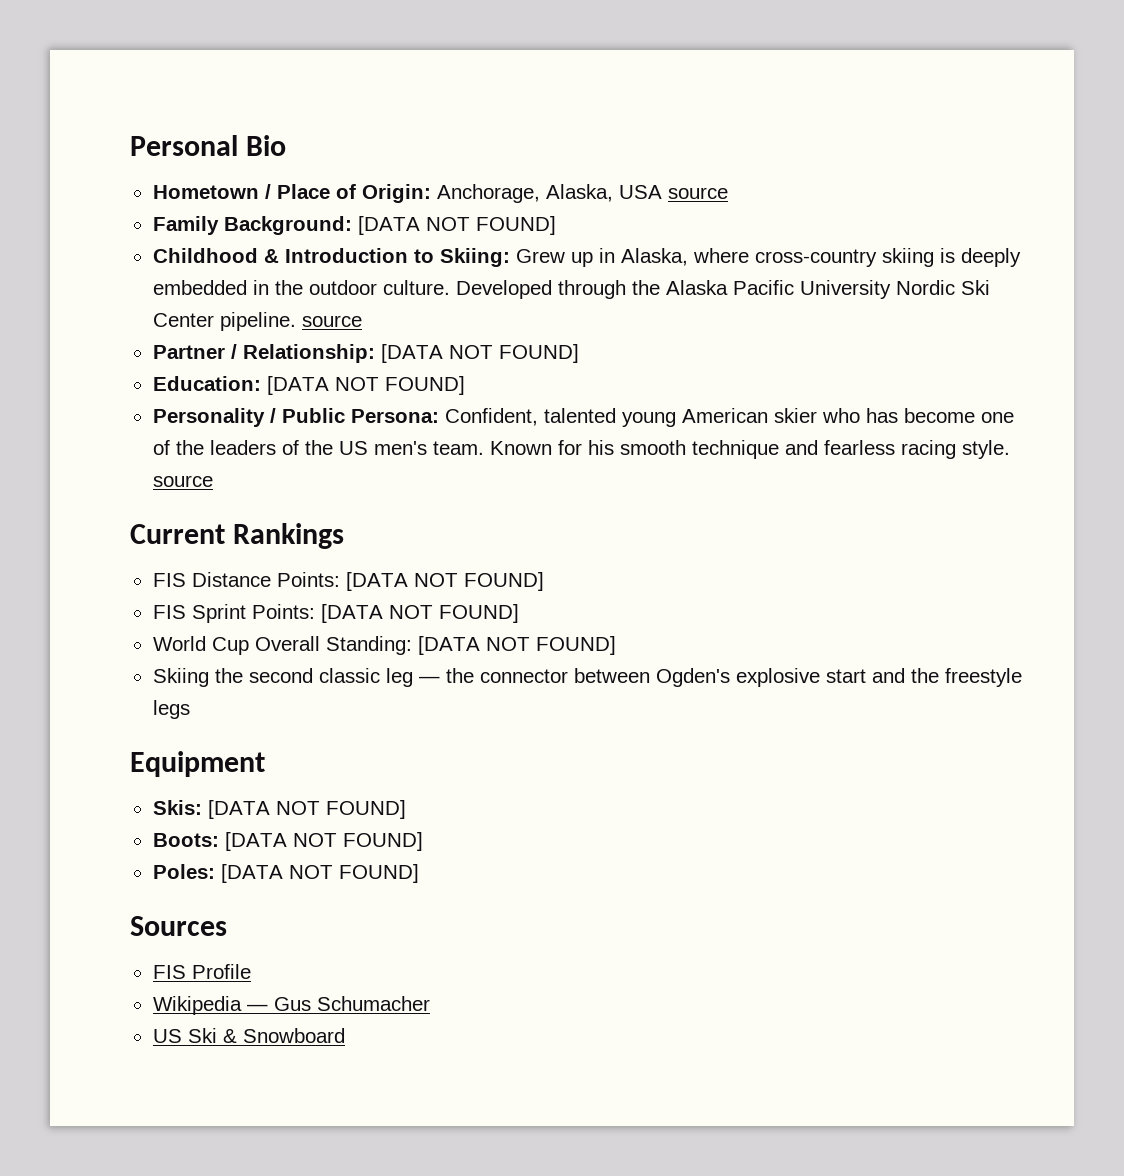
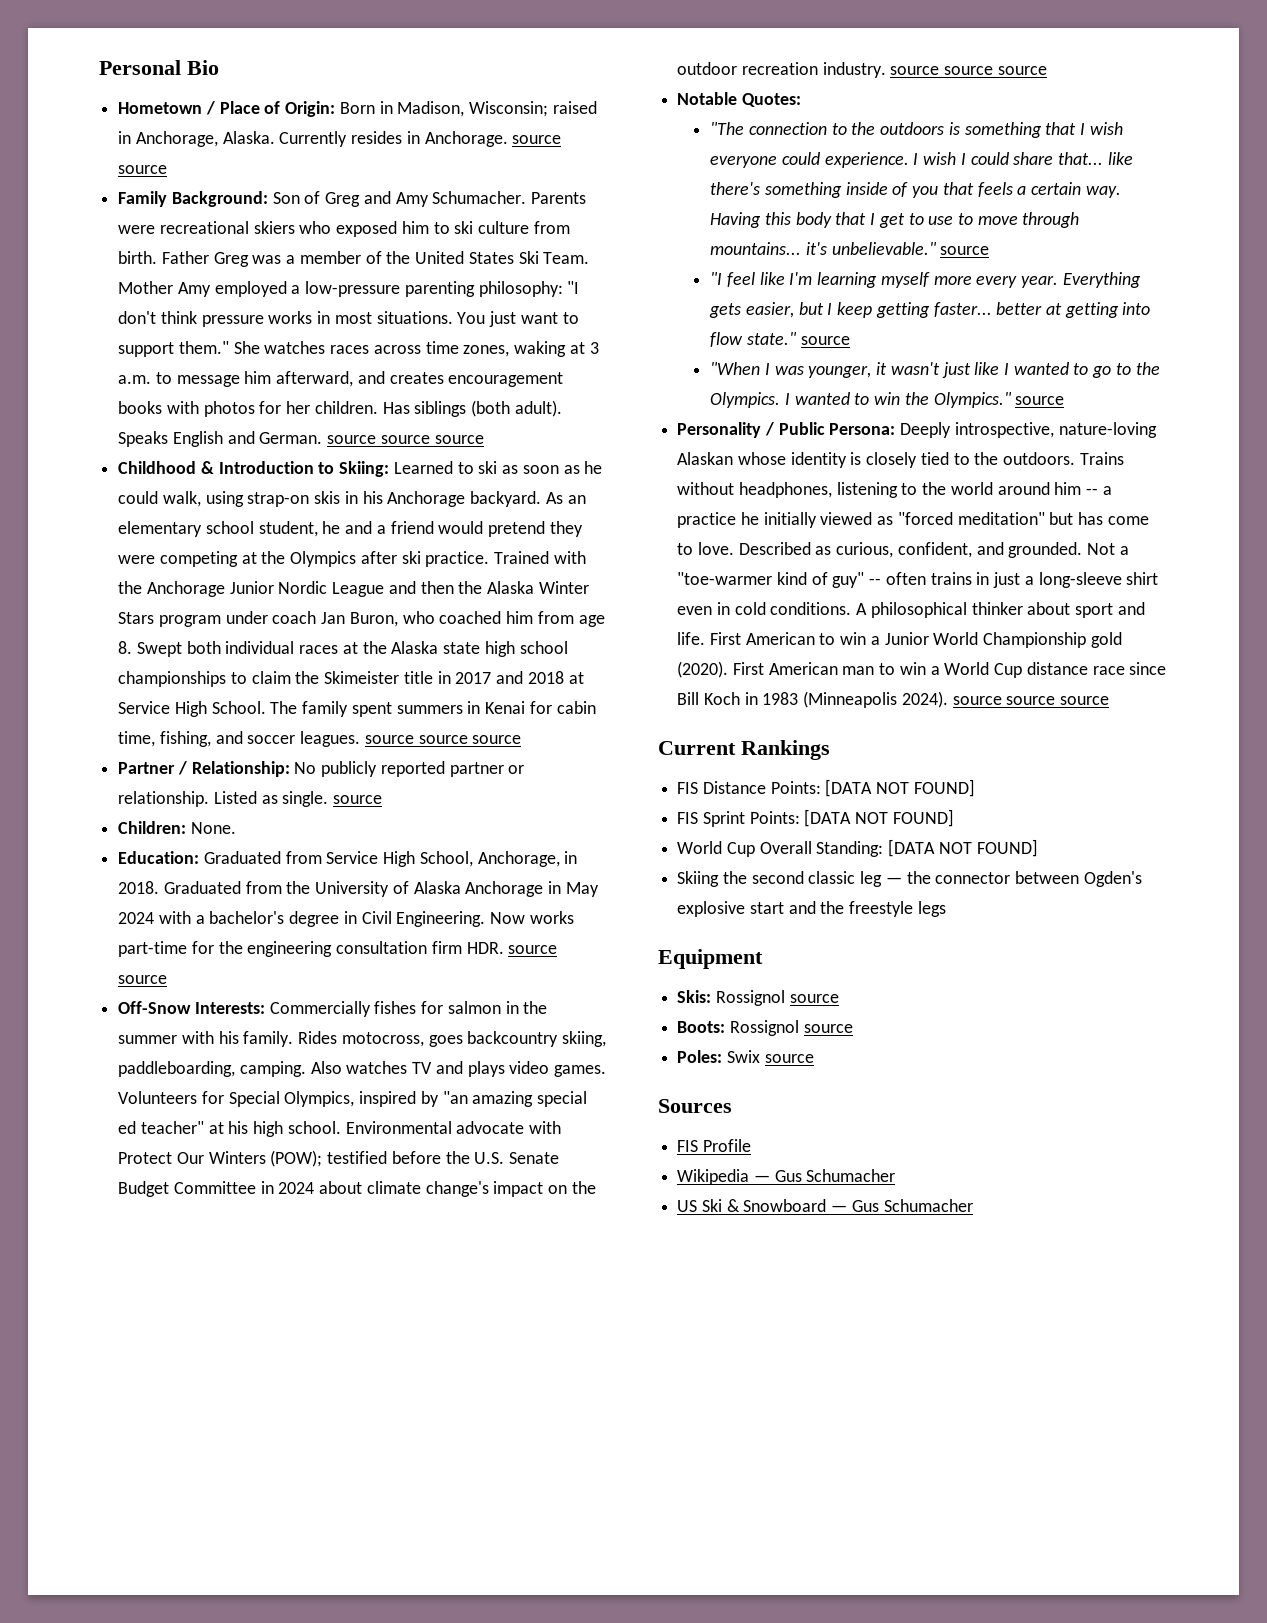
[436,184,728,203] [152,216,556,235] Anchorage, Alaska, USA source // Family Background: [DATA NOT FOUND] -> [339,101,597,117] [118,131,562,147] [118,165,168,174] [118,191,587,207] [118,221,570,237] [118,251,590,267] [118,281,580,297] [118,311,579,327] [118,341,599,357] [118,371,564,387] [118,400,562,417] [118,431,484,447] Born in Madison, Wisconsin; raised in Anchorage, Alaska. Currently resides in Anchorage. source source // Family Background: Son of Greg and Amy Schumacher. Parents were recreational skiers who exposed him to ski culture from birth. Father Greg was a member of the United States Ski Team. Mother Amy employed a low-pressure parenting philosophy: "I don't think pressure works in most situations. You just want to support them." She watches races across time zones, waking at 3 a.m. to message him afterward, and creates encouragement books with photos for her children. Has siblings (both adult). Speaks English and German. source source source
[515,248,1021,267] [152,280,990,299] [152,312,362,331] [152,344,579,363] [152,376,465,395] [152,408,1014,427] [152,440,1010,459] Grew up in Alaska, where cross-country skiing is deeply embedded in the outdoor culture. Developed through the Alaska Pacific University Nordic Ski Center pipeline. source // Partner / Relationship: [DATA NOT FOUND] // Education: [DATA NOT FOUND] // Personality / Public Persona: Confident, talented young American skier who has become one of the leaders of the US men's team. Known for his smooth technique and fearless racing style. -> [393,461,603,474] [118,491,586,507] [118,521,583,537] [118,551,586,567] [118,581,589,597] [118,611,605,627] [118,641,568,657] [118,671,584,687] [118,701,596,717] [118,731,522,747] [118,761,525,777] [118,791,383,807] [118,821,236,834] [118,851,578,867] [118,881,599,897] [118,911,574,927] [118,941,558,957] [118,975,168,984] [118,1001,548,1017] [118,1031,607,1047] [118,1061,607,1077] [118,1091,588,1107] [118,1121,562,1137] [118,1150,560,1167] [118,1181,596,1197] [677,62,1047,78] [677,92,801,107] [710,122,1123,138] [710,152,1133,168] [710,182,1121,198] [710,212,1080,228] [710,242,990,255] [710,272,1141,288] [709,302,1151,318] [710,332,850,347] [710,362,1160,378] [710,392,1065,408] [677,422,1157,438] [677,452,1124,468] [677,482,1112,498] [677,512,1149,528] [677,542,1129,558] [677,572,1159,588] [677,602,1145,618] [677,632,1122,648] [677,661,1167,678] [677,691,1056,708] Learned to ski as soon as he could walk, using strap-on skis in his Anchorage backyard. As an elementary school student, he and a friend would pretend they were competing at the Olympics after ski practice. Trained with the Anchorage Junior Nordic League and then the Alaska Winter Stars program under coach Jan Buron, who coached him from age 8. Swept both individual races at the Alaska state high school championships to claim the Skimeister title in 2017 and 2018 at Service High School. The family spent summers in Kenai for cabin time, fishing, and soccer leagues. source source source // Partner / Relationship: No publicly reported partner or relationship. Listed as single. source // Children: None. // Education: Graduated from Service High School, Anchorage, in 2018. Graduated from the University of Alaska Anchorage in May 2024 with a bachelor's degree in Civil Engineering. Now works part-time for the engineering consultation firm HDR. source source // Off-Snow Interests: Commercially fishes for salmon in the summer with his family. Rides motocross, goes backcountry skiing, paddleboarding, camping. Also watches TV and plays video games. Volunteers for Special Olympics, inspired by "an amazing special ed teacher" at his high school. Environmental advocate with Protect Our Winters (POW); testified before the U.S. Senate Budget Committee in 2024 about climate change's impact on the outdoor recreation industry. source source source // Notable Quotes: // "The connection to the outdoors is something that I wish everyone could experience. I wish I could share that... like there's something inside of you that feels a certain way. Having this body that I get to use to move through mountains... it's unbelievable." source // "I feel like I'm learning myself more every year. Everything gets easier, but I keep getting faster... better at getting into flow state." source // "When I was younger, it wasn't just like I wanted to go to the Olympics. I wanted to win the Olympics." source // Personality / Public Persona: Deeply introspective, nature-loving Alaskan whose identity is closely tied to the outdoors. Trains without headphones, listening to the world around him -- a practice he initially viewed as "forced meditation" but has come to love. Described as curious, confident, and grounded. Not a "toe-warmer kind of guy" -- often trains in just a long-sleeve shirt even in cold conditions. A philosophical thinker about sport and life. First American to win a Junior World Championship gold (2020). First American man to win a World Cup distance race since Bill Koch in 1983 (Minneapolis 2024). source source
[207,800,406,819] [152,832,423,851] [152,864,419,883] [DATA NOT FOUND] // Boots: [DATA NOT FOUND] // Poles: [DATA NOT FOUND] -> [715,990,839,1006] [677,1020,853,1036] [677,1050,814,1063] Rossignol source // Boots: Rossignol source // Poles: Swix source
(345, 1035) none -> [831,1199,973,1212] — Gus Schumacher

